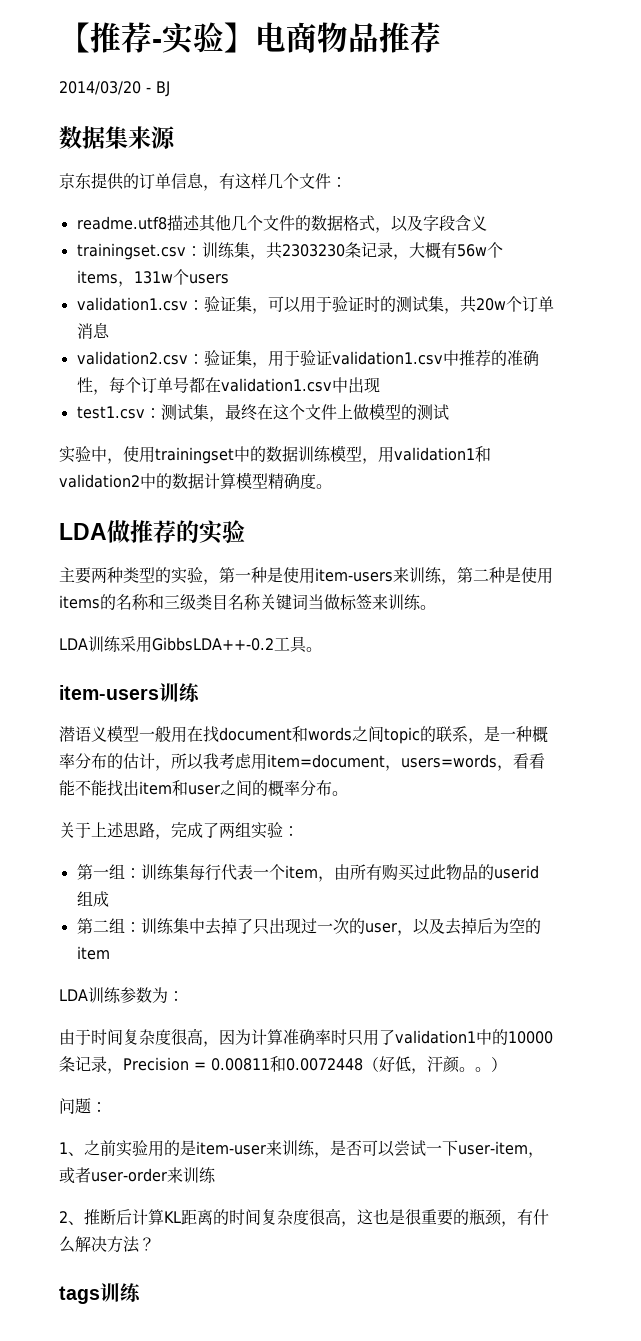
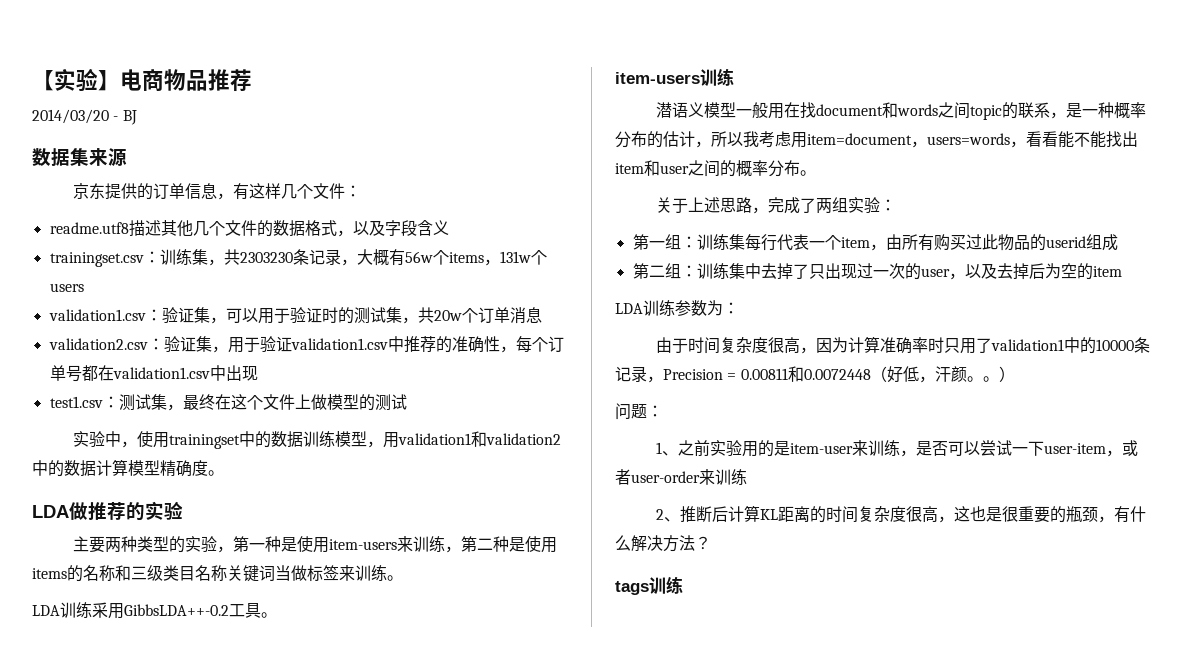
[90,22,162,53] 推荐- -> (54, 80) none

